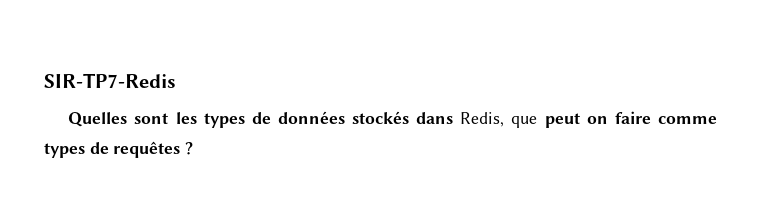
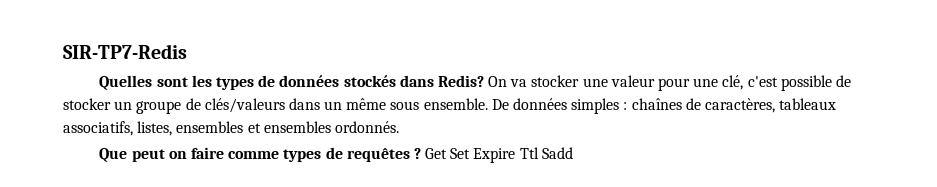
[460,112,538,128] Redis, que -> [437,75,851,91] [63,98,837,114] [63,121,399,136] [99,148,128,162] Redis? On va stocker une valeur pour une clé, c'est possible de stocker un groupe de clés/valeurs dans un même sous ensemble. De données simples : chaînes de caractères, tableaux associatifs, listes, ensembles et ensembles ordonnés. // Que
(194, 148) none -> [425,147,573,163] Get Set Expire Ttl Sadd

